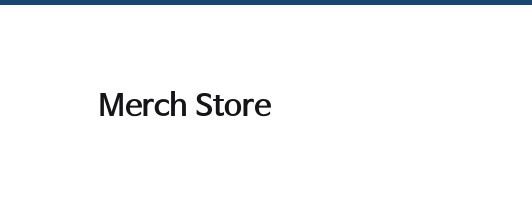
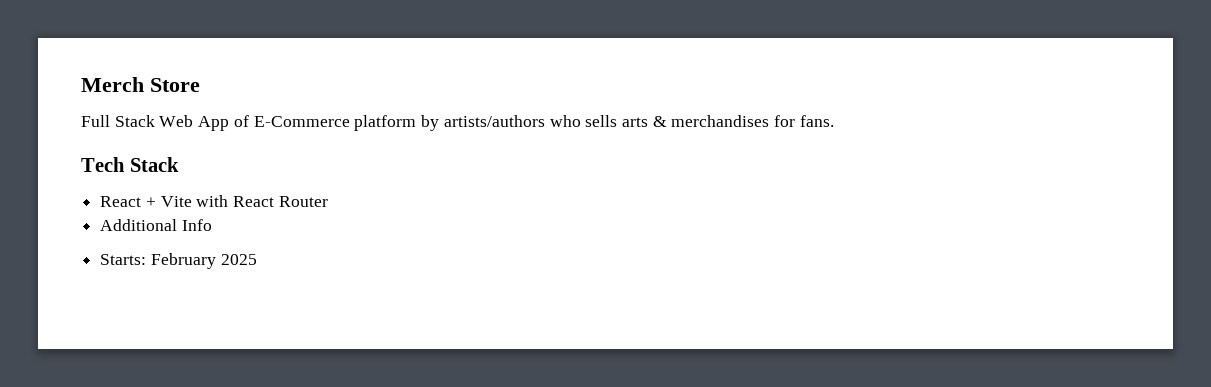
(272, 105) none -> [81,115,834,131] [81,157,179,172] [100,195,328,207] [100,219,212,231] [100,253,257,269] // Full Stack Web App of E-Commerce platform by artists/authors who sells arts & merchandises for fans. // Tech Stack // React + Vite with React Router // Additional Info // Starts: February 2025

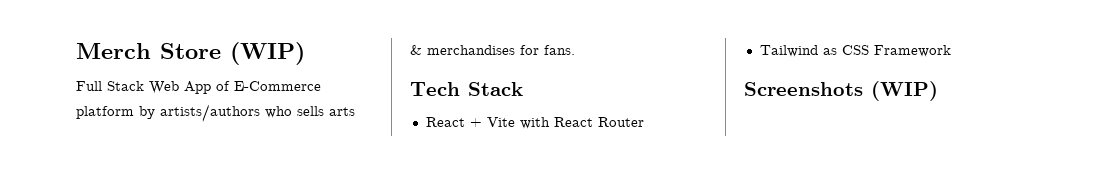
(200, 85) none -> [230,42,305,65] (WIP)
[100,219,212,231] [100,253,257,269] Additional Info // Starts: February 2025 -> [759,45,951,57] [744,81,938,101] Tailwind as CSS Framework // Screenshots (WIP)

